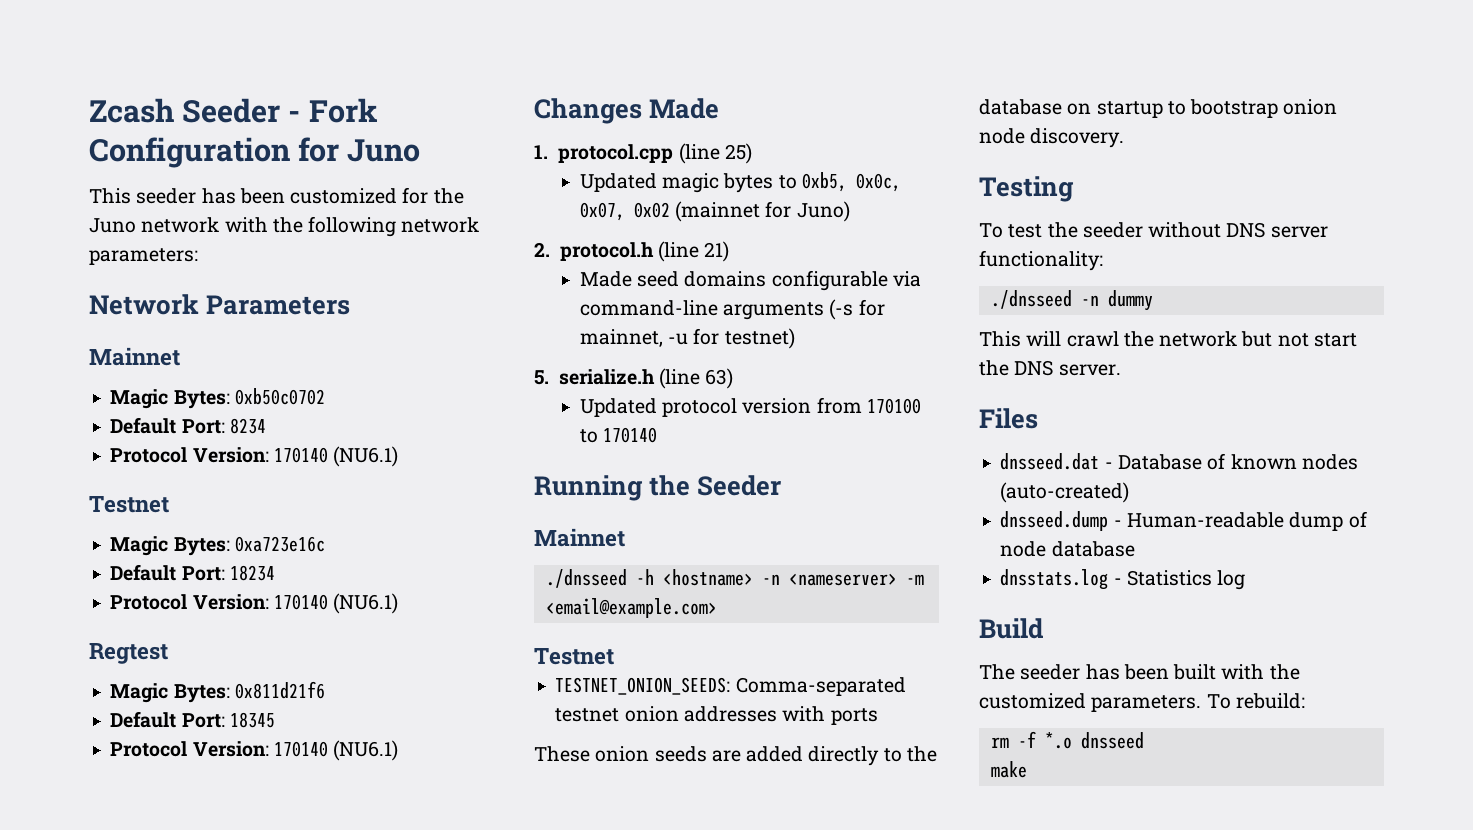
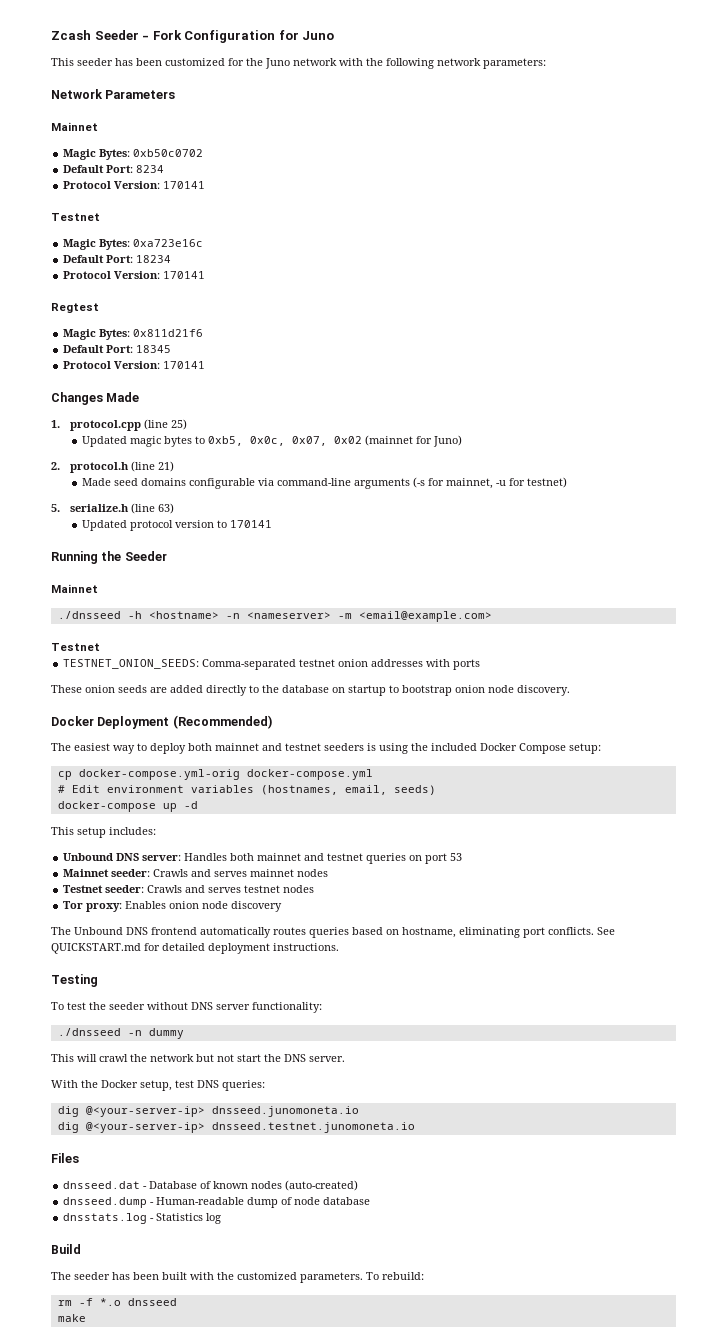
[273,446,399,467] 170140 (NU6.1) -> [163,181,206,189] 170141
[273,593,399,614] 170140 (NU6.1) -> [163,271,206,279] 170141
[273,740,399,761] 170140 (NU6.1) -> [163,361,206,369] 170141
[816,397,921,414] [579,427,658,443] from 170100 to 170140 -> [217,520,273,528] to 170141
(1125, 138) none -> [51,715,273,729] [51,743,601,754] [57,769,373,780] [57,785,436,795] [57,801,198,812] [51,827,156,838] [63,853,463,864] [63,869,329,877] [63,885,315,893] [63,901,283,912] [51,927,615,938] [51,943,339,954] // Docker Deployment (Recommended) // The easiest way to deploy both mainnet and testnet seeders is using the included Docker Compose setup: // cp docker-compose.yml-orig docker-compose.yml // # Edit environment variables (hostnames, email, seeds) // docker-compose up -d // This setup includes: // Unbound DNS server: Handles both mainnet and testnet queries on port 53 // Mainnet seeder: Crawls and serves mainnet nodes // Testnet seeder: Crawls and serves testnet nodes // Tor proxy: Enables onion node discovery // The Unbound DNS frontend automatically routes queries based on hostname, eliminating port conflicts. See QUICKSTART.md for detailed deployment instructions.
(1121, 370) none -> [51,1080,265,1091] [57,1106,359,1117] [57,1122,415,1133] // With the Docker setup, test DNS queries: // dig @<your-server-ip> dnsseed.junomoneta.io // dig @<your-server-ip> dnsseed.testnet.junomoneta.io

